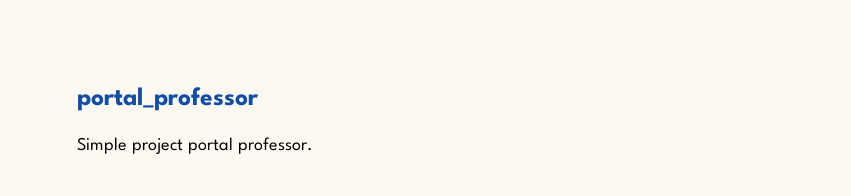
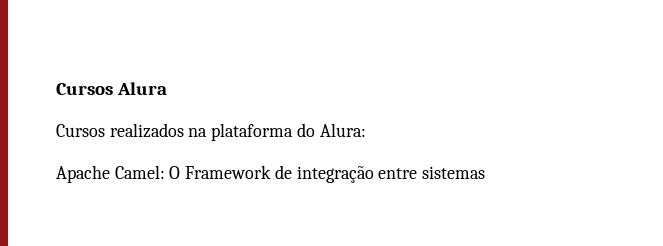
[77,87,259,111] [77,137,313,154] portal_professor // Simple project portal professor. -> [56,82,168,95] [56,123,366,141] [56,165,486,183] Cursos Alura // Cursos realizados na plataforma do Alura: // Apache Camel: O Framework de integração entre sistemas

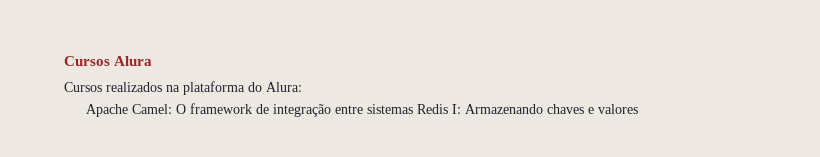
[185,165,272,179] Framework -> [189,103,252,114] framework
(486, 172) none -> [416,104,638,114] Redis I: Armazenando chaves e valores

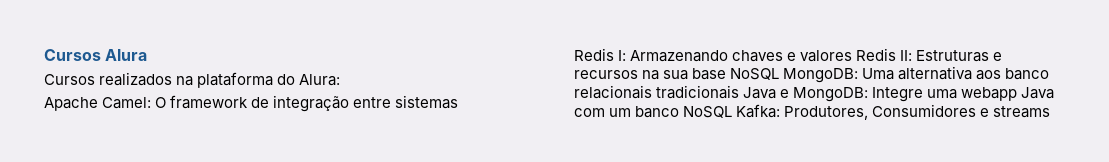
(413, 109) none -> (459, 102) //
(638, 109) none -> [856,48,1003,62] [574,66,1050,83] [574,85,1055,102] [574,104,1051,120] Redis II: Estruturas e recursos na sua base NoSQL MongoDB: Uma alternativa aos banco relacionais tradicionais Java e MongoDB: Integre uma webapp Java com um banco NoSQL Kafka: Produtores, Consumidores e streams

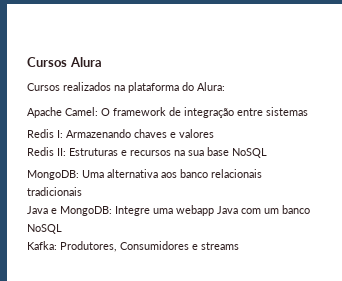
(853, 56) none -> (214, 133) //
(780, 74) none -> (267, 153) //
(740, 92) none -> (82, 191) //
(733, 112) none -> (62, 229) //

